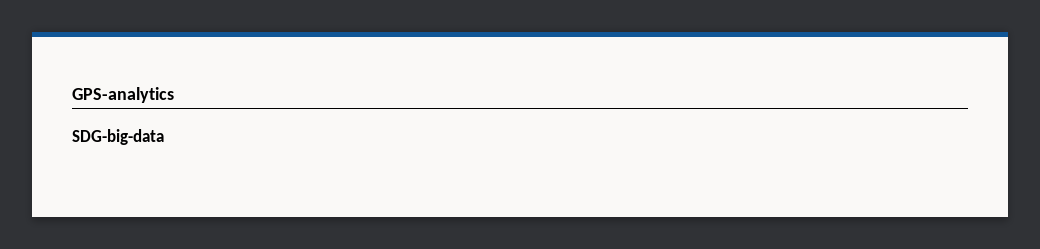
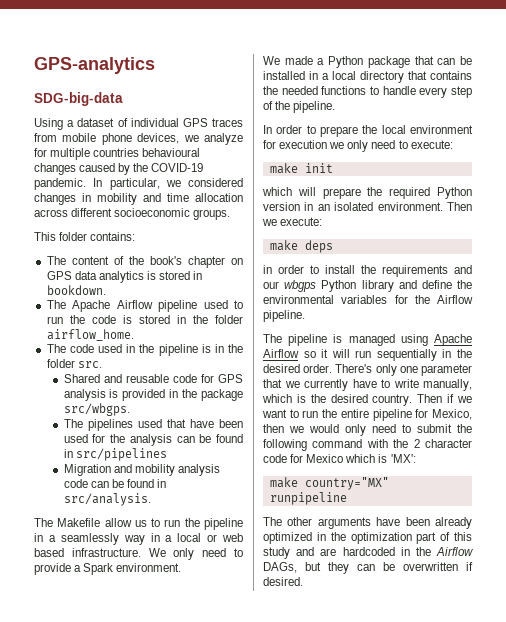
(164, 137) none -> [34,118,243,130] [34,133,243,145] [34,148,201,160] [34,163,204,175] [34,178,243,190] [34,193,243,205] [34,208,231,220] [34,232,136,241] [46,256,243,268] [46,271,203,283] [46,285,106,295] [46,300,243,312] [46,315,243,324] [46,329,134,341] [46,344,243,356] [46,359,102,368] [63,374,244,383] [63,389,243,401] [63,403,130,416] [63,419,244,431] [63,434,243,446] [63,448,167,461] [63,464,220,476] [63,479,166,488] [63,493,151,506] [34,518,243,530] [34,533,243,545] [34,548,244,560] [34,563,182,575] [263,56,472,68] [263,71,472,83] [263,86,472,98] [263,101,336,113] [263,125,473,137] [263,140,453,152] [269,163,333,174] [262,187,472,199] [263,202,472,211] [262,217,323,226] [269,240,333,253] [263,265,472,277] [263,280,472,292] [263,295,473,304] [263,310,305,322] [263,334,472,346] [263,349,472,361] [263,364,472,376] [263,379,472,391] [262,394,472,406] [262,409,472,421] [263,424,472,436] [263,439,472,451] [263,454,416,463] [269,477,389,490] [269,492,347,505] [263,517,472,529] [263,532,472,544] [263,547,473,559] [263,562,473,574] [263,577,303,586] // Using a dataset of individual GPS traces from mobile phone devices, we analyze for multiple countries behavioural changes caused by the COVID-19 pandemic. In particular, we considered changes in mobility and time allocation across different socioeconomic groups. // This folder contains: // The content of the book's chapter on GPS data analytics is stored in bookdown. // The Apache Airflow pipeline used to run the code is stored in the folder airflow_home. // The code used in the pipeline is in the folder src. // Shared and reusable code for GPS analysis is provided in the package src/wbgps. // The pipelines used that have been used for the analysis can be found in src/pipelines // Migration and mobility analysis code can be found in src/analysis. // The Makefile allow us to run the pipeline in a seamlessly way in a local or web based infrastructure. We only need to provide a Spark environment. // We made a Python package that can be installed in a local directory that contains the needed functions to handle every step of the pipeline. // In order to prepare the local environment for execution we only need to execute: // make init // which will prepare the required Python version in an isolated environment. Then we execute: // make deps // in order to install the requirements and our wbgps Python library and define the environmental variables for the Airflow pipeline. // The pipeline is managed using Apache Airflow so it will run sequentially in the desired order. There's only one parameter that we currently have to write manually, which is the desired country. Then if we want to run the entire pipeline for Mexico, then we would only need to submit the following command with the 2 character code for Mexico which is 'MX': // make country="MX" runpipeline // The other arguments have been already optimized in the optimization part of this study and are hardcoded in the Airflow DAGs, but they can be overwritten if desired.

